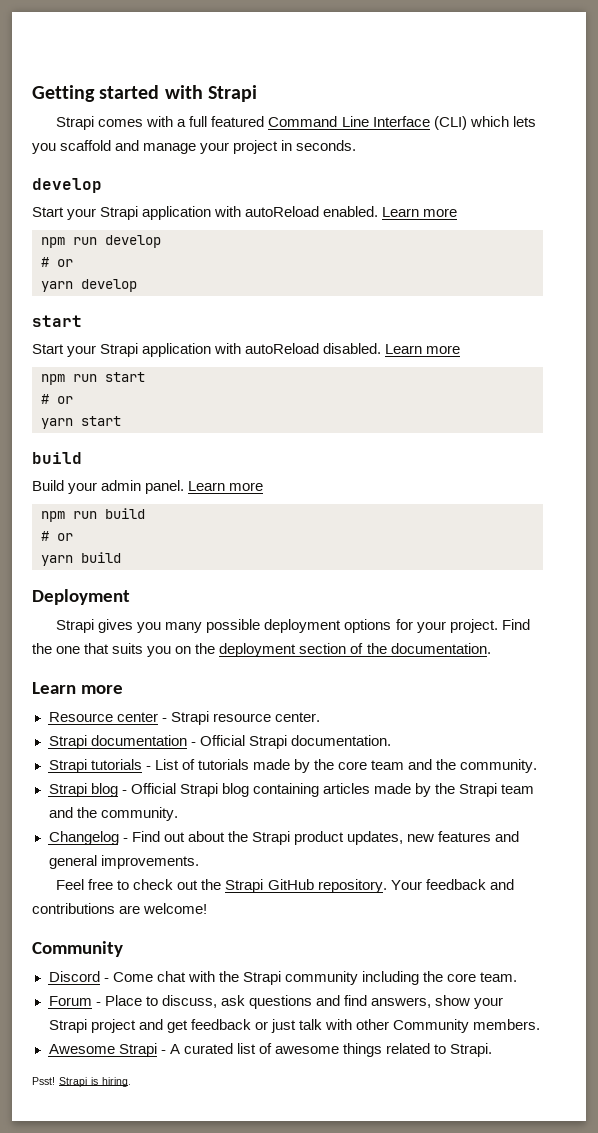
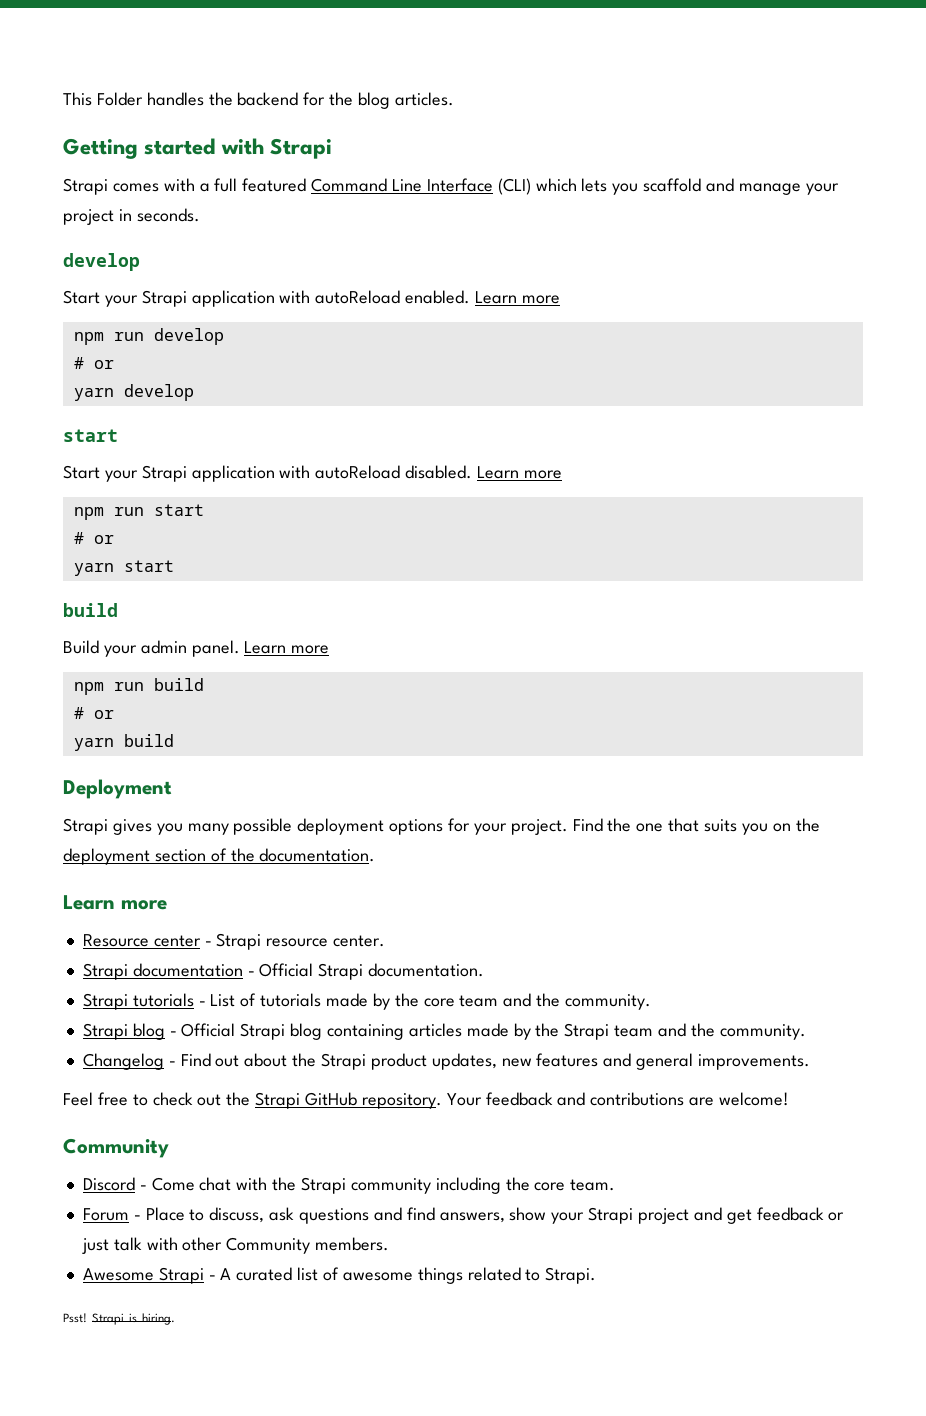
(32, 93) none -> [63,92,454,109] This Folder handles the backend for the blog articles. //

